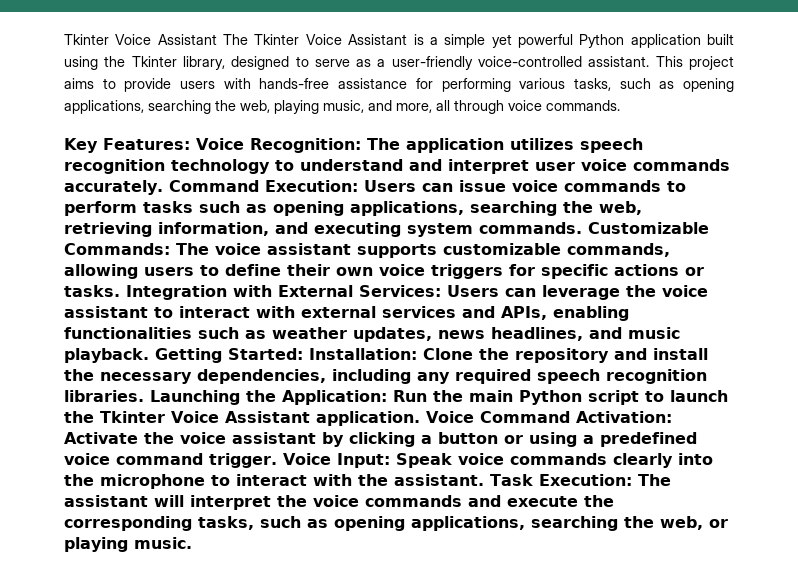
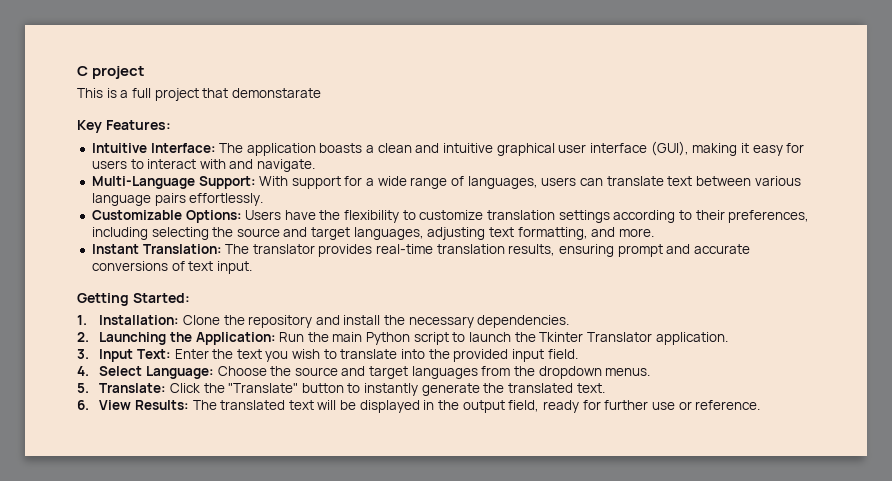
[64,34,734,48] [64,56,734,70] [64,78,735,92] [64,100,620,114] [64,138,643,153] [64,159,730,174] [64,180,686,195] [64,201,642,216] [64,222,709,237] [64,243,670,258] [64,264,704,279] [64,285,708,300] [64,306,629,321] [64,327,680,342] [64,348,149,363] Tkinter Voice Assistant The Tkinter Voice Assistant is a simple yet powerful Python application built using the Tkinter library, designed to serve as a user-friendly voice-controlled assistant. This project aims to provide users with hands-free assistance for performing various tasks, such as opening applications, searching the web, playing music, and more, all through voice commands. // Key Features: Voice Recognition: The application utilizes speech recognition technology to understand and interpret user voice commands accurately. Command Execution: Users can issue voice commands to perform tasks such as opening applications, searching the web, retrieving information, and executing system commands. Customizable Commands: The voice assistant supports customizable commands, allowing users to define their own voice triggers for specific actions or tasks. Integration with External Services: Users can leverage the voice assistant to interact with external services and APIs, enabling functionalities such as weather updates, news headlines, and music playback. -> [77,66,146,79] [77,88,321,101] [77,120,171,133] [91,141,805,156] [91,159,316,172] [91,176,801,189] [91,193,264,206] [91,210,810,223] [91,227,654,240] [91,244,750,257] [91,261,252,274] C project // This is a full project that demonstarate // Key Features: // Intuitive Interface: The application boasts a clean and intuitive graphical user interface (GUI), making it easy for users to interact with and navigate. // Multi-Language Support: With support for a wide range of languages, users can translate text between various language pairs effortlessly. // Customizable Options: Users have the flexibility to customize translation settings according to their preferences, including selecting the source and target languages, adjusting text formatting, and more. // Instant Translation: The translator provides real-time translation results, ensuring prompt and accurate conversions of text input. //
(303, 354) none -> [77,315,87,325] // 1.
[197,369,707,384] [64,390,144,402] dependencies, including any required speech recognition libraries. -> [477,315,570,328] [77,332,89,342] dependencies. // 2.
[171,411,310,423] Voice Assistant -> [586,332,652,342] Translator
[425,411,672,423] [64,432,697,447] [64,453,713,468] [64,474,671,489] [64,495,614,510] [64,516,728,531] [64,537,192,552] Voice Command Activation: Activate the voice assistant by clicking a button or using a predefined voice command trigger. Voice Input: Speak voice commands clearly into the microphone to interact with the assistant. Task Execution: The assistant will interpret the voice commands and execute the corresponding tasks, such as opening applications, searching the web, or playing music. -> [77,349,578,362] [77,366,651,379] [77,383,605,396] [77,400,761,413] // 3. Input Text: Enter the text you wish to translate into the provided input field. // 4. Select Language: Choose the source and target languages from the dropdown menus. // 5. Translate: Click the "Translate" button to instantly generate the translated text. // 6. View Results: The translated text will be displayed in the output field, ready for further use or reference.

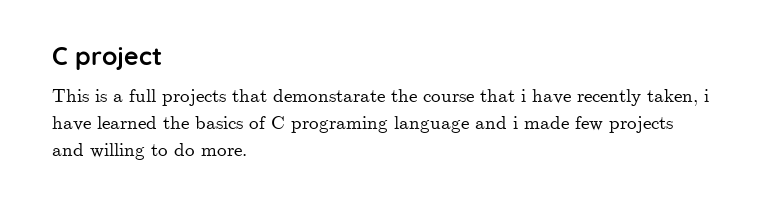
[154,88,199,101] project -> [162,89,226,106] projects
[77,120,171,133] [91,141,805,156] [91,159,316,172] [91,176,801,189] [91,193,264,206] [91,210,810,223] [91,227,654,240] [91,244,750,257] [91,261,252,274] [77,293,190,306] [77,315,570,328] [77,332,728,345] [77,349,578,362] [77,366,651,379] [77,383,605,396] [77,400,761,413] // Key Features: // Intuitive Interface: The application boasts a clean and intuitive graphical user interface (GUI), making it easy for users to interact with and navigate. // Multi-Language Support: With support for a wide range of languages, users can translate text between various language pairs effortlessly. // Customizable Options: Users have the flexibility to customize translation settings according to their preferences, including selecting the source and target languages, adjusting text formatting, and more. // Instant Translation: The translator provides real-time translation results, ensuring prompt and accurate conversions of text input. // Getting Started: // 1. Installation: Clone the repository and install the necessary dependencies. // 2. Launching the Application: Run the main Python script to launch the Tkinter Translator application. // 3. Input Text: Enter the text you wish to translate into the provided input field. // 4. Select Language: Choose the source and target languages from the dropdown menus. // 5. Translate: Click the "Translate" button to instantly generate the translated text. // 6. View Results: The translated text will be displayed in the output field, ready for further use or reference. -> [391,89,709,106] [52,116,673,133] [52,143,247,160] the course that i have recently taken, i have learned the basics of C programing language and i made few projects and willing to do more.

